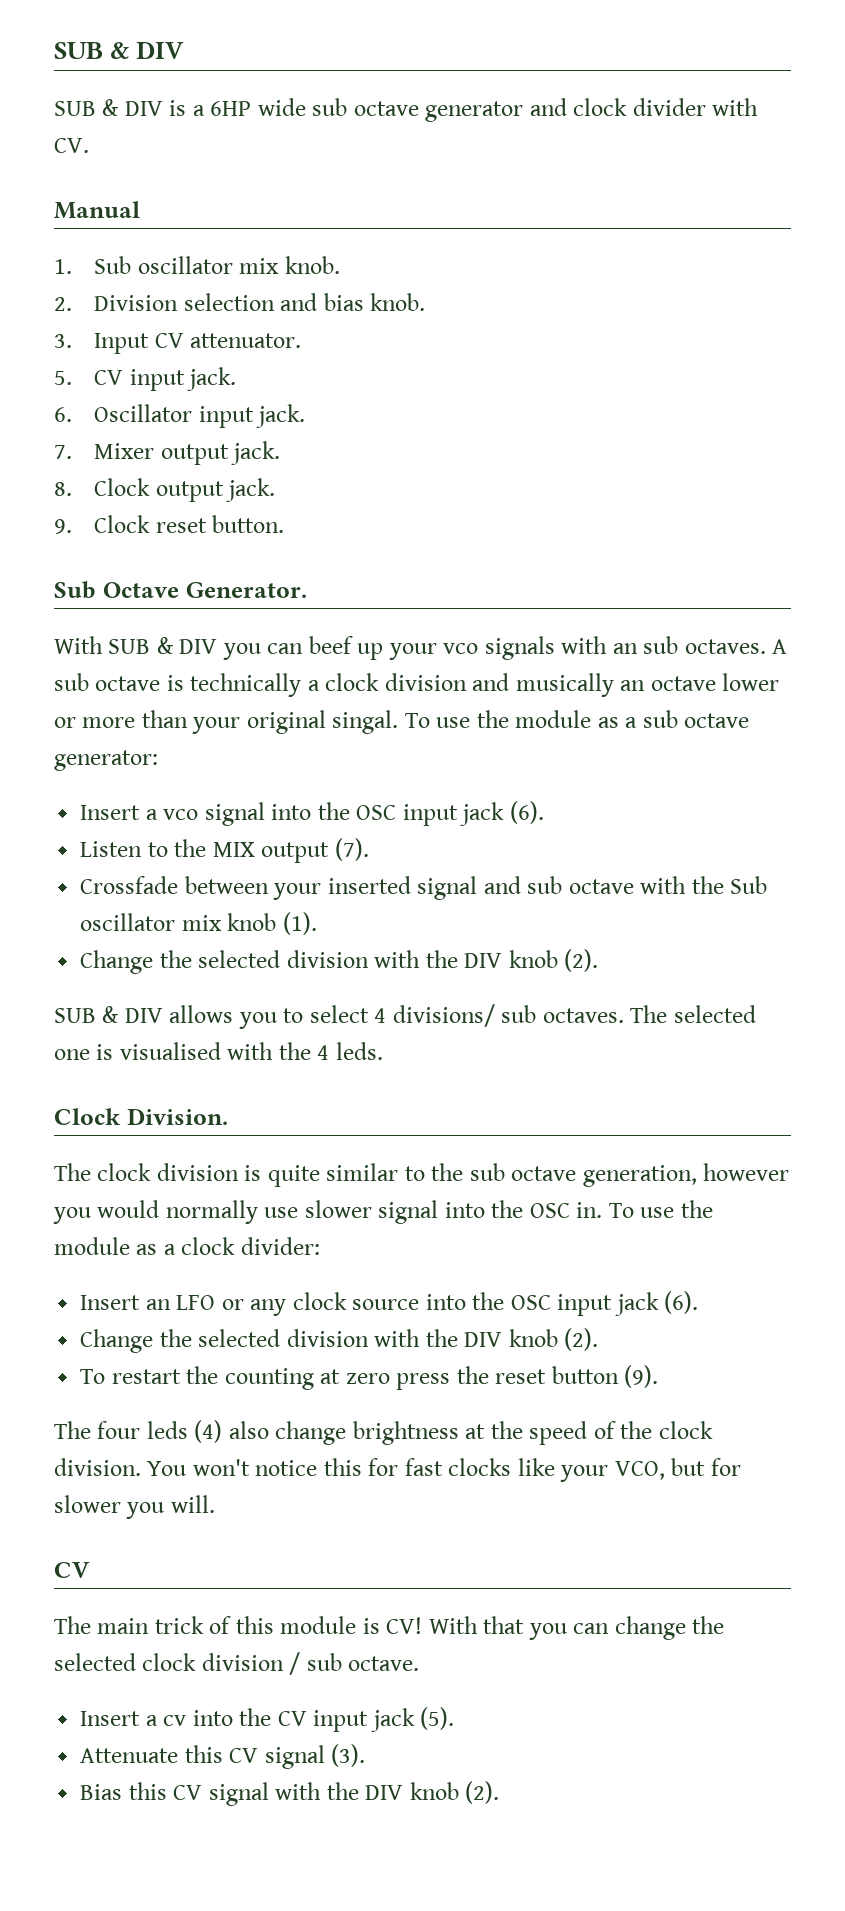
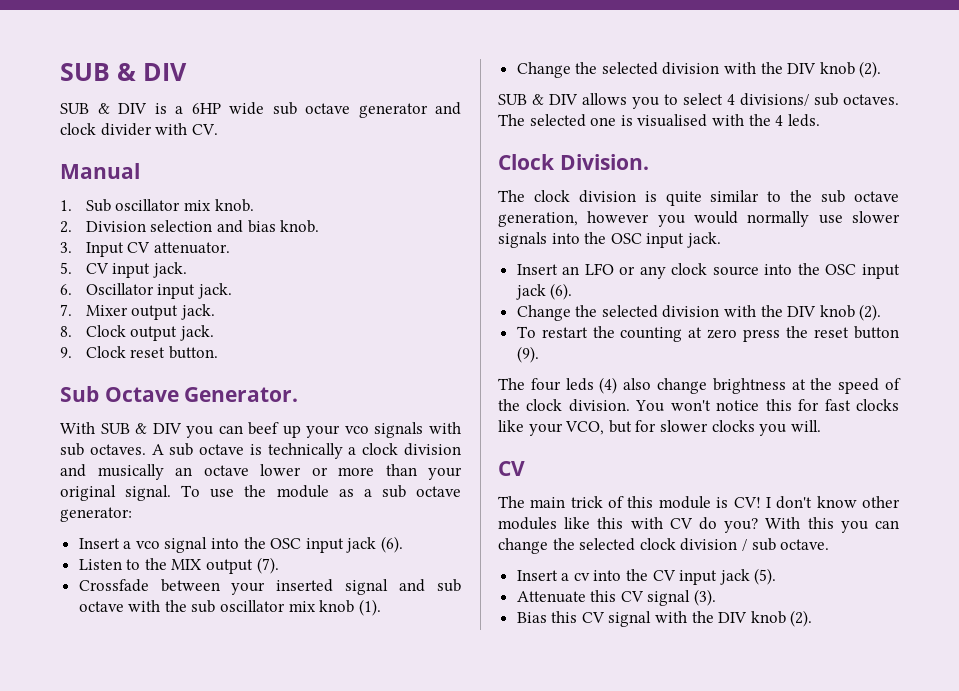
[612,643,638,654] an -> (461, 428) none
[332,710,399,734] singal. -> [125,485,172,501] signal.
[730,876,768,894] Sub -> [191,600,216,613] sub
[378,1200,713,1224] [54,1237,320,1255] signal into the OSC in. To use the module as a clock divider: -> [498,232,721,248] signals into the OSC input jack.
(121, 1504) none -> [711,420,755,432] clocks
[428,1616,525,1634] With that -> [765,496,900,509] [498,517,834,533] I don't know other modules like this with CV do you? With this

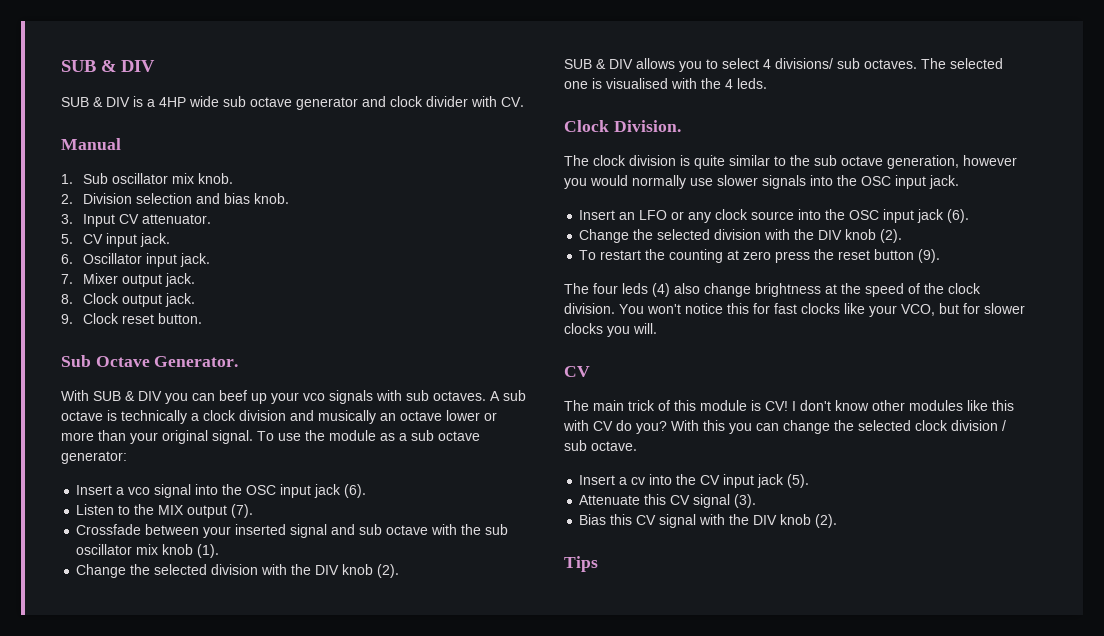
[191,103,221,114] 6HP -> [159,97,186,107] 4HP
(813, 618) none -> [564,556,598,572] // Tips

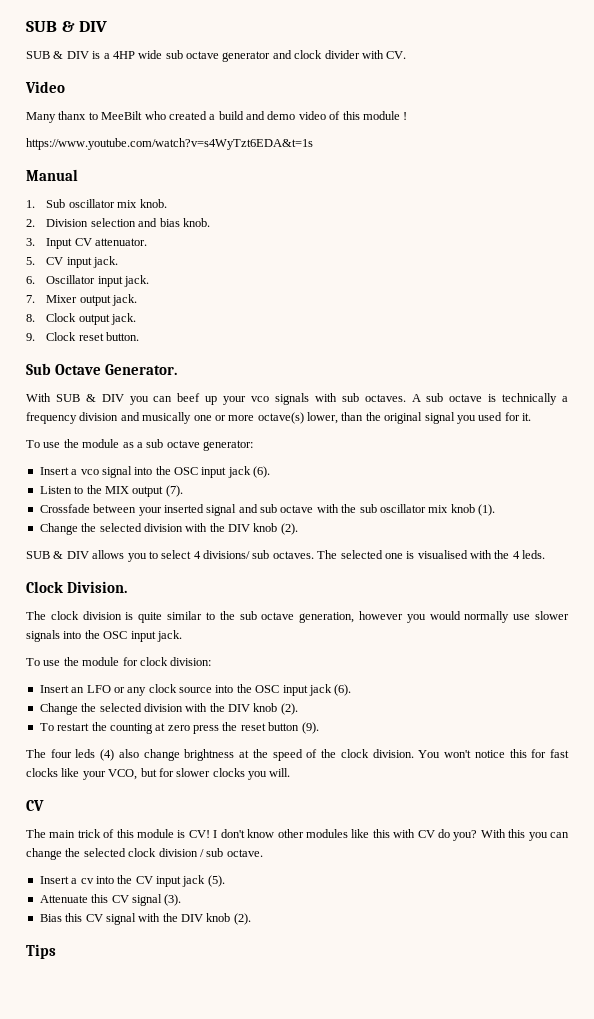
(524, 102) none -> [25,81,65,93] [26,111,408,123] [26,138,313,150] // Video // Many thanx to MeeBilt who created a build and demo video of this module ! // https://www.youtube.com/watch?v=s4WyTzt6EDA&t=1s
[203,410,236,421] clock -> [26,412,77,424] frequency
[380,410,497,421] [61,430,253,444] an octave lower or more than your original signal. -> [193,412,531,424] one or more octave(s) lower, than the original signal you used for it. //
(959, 182) none -> [26,657,212,666] // To use the module for clock division:

